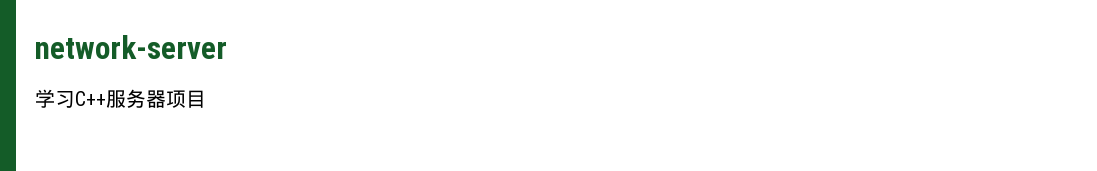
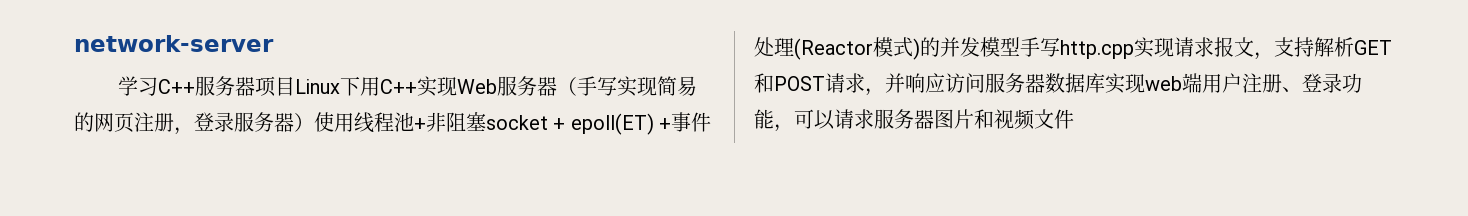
(206, 99) none -> [295,76,698,97] [74,112,712,135] [754,37,1392,60] [754,73,1362,96] [754,109,1074,132] Linux下用C++实现Web服务器（手写实现简易的网页注册，登录服务器）使用线程池+非阻塞socket + epoll(ET) +事件处理(Reactor模式)的并发模型手写http.cpp实现请求报文，支持解析GET和POST请求，并响应访问服务器数据库实现web端用户注册、登录功能，可以请求服务器图片和视频文件

